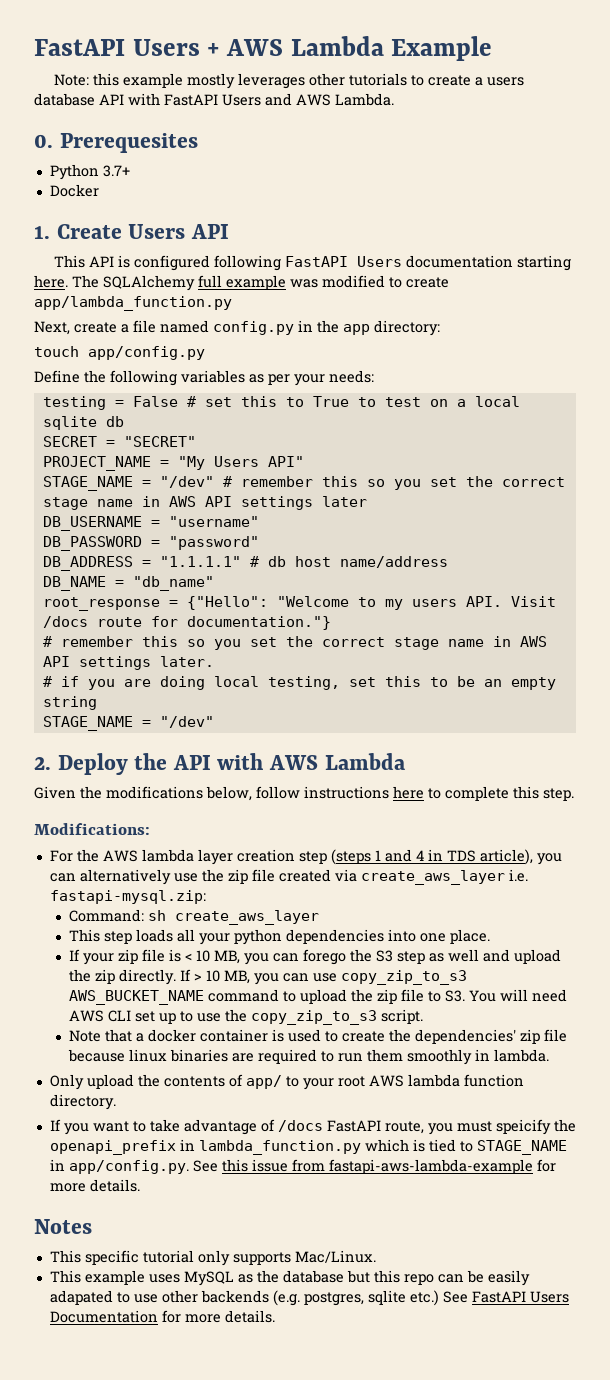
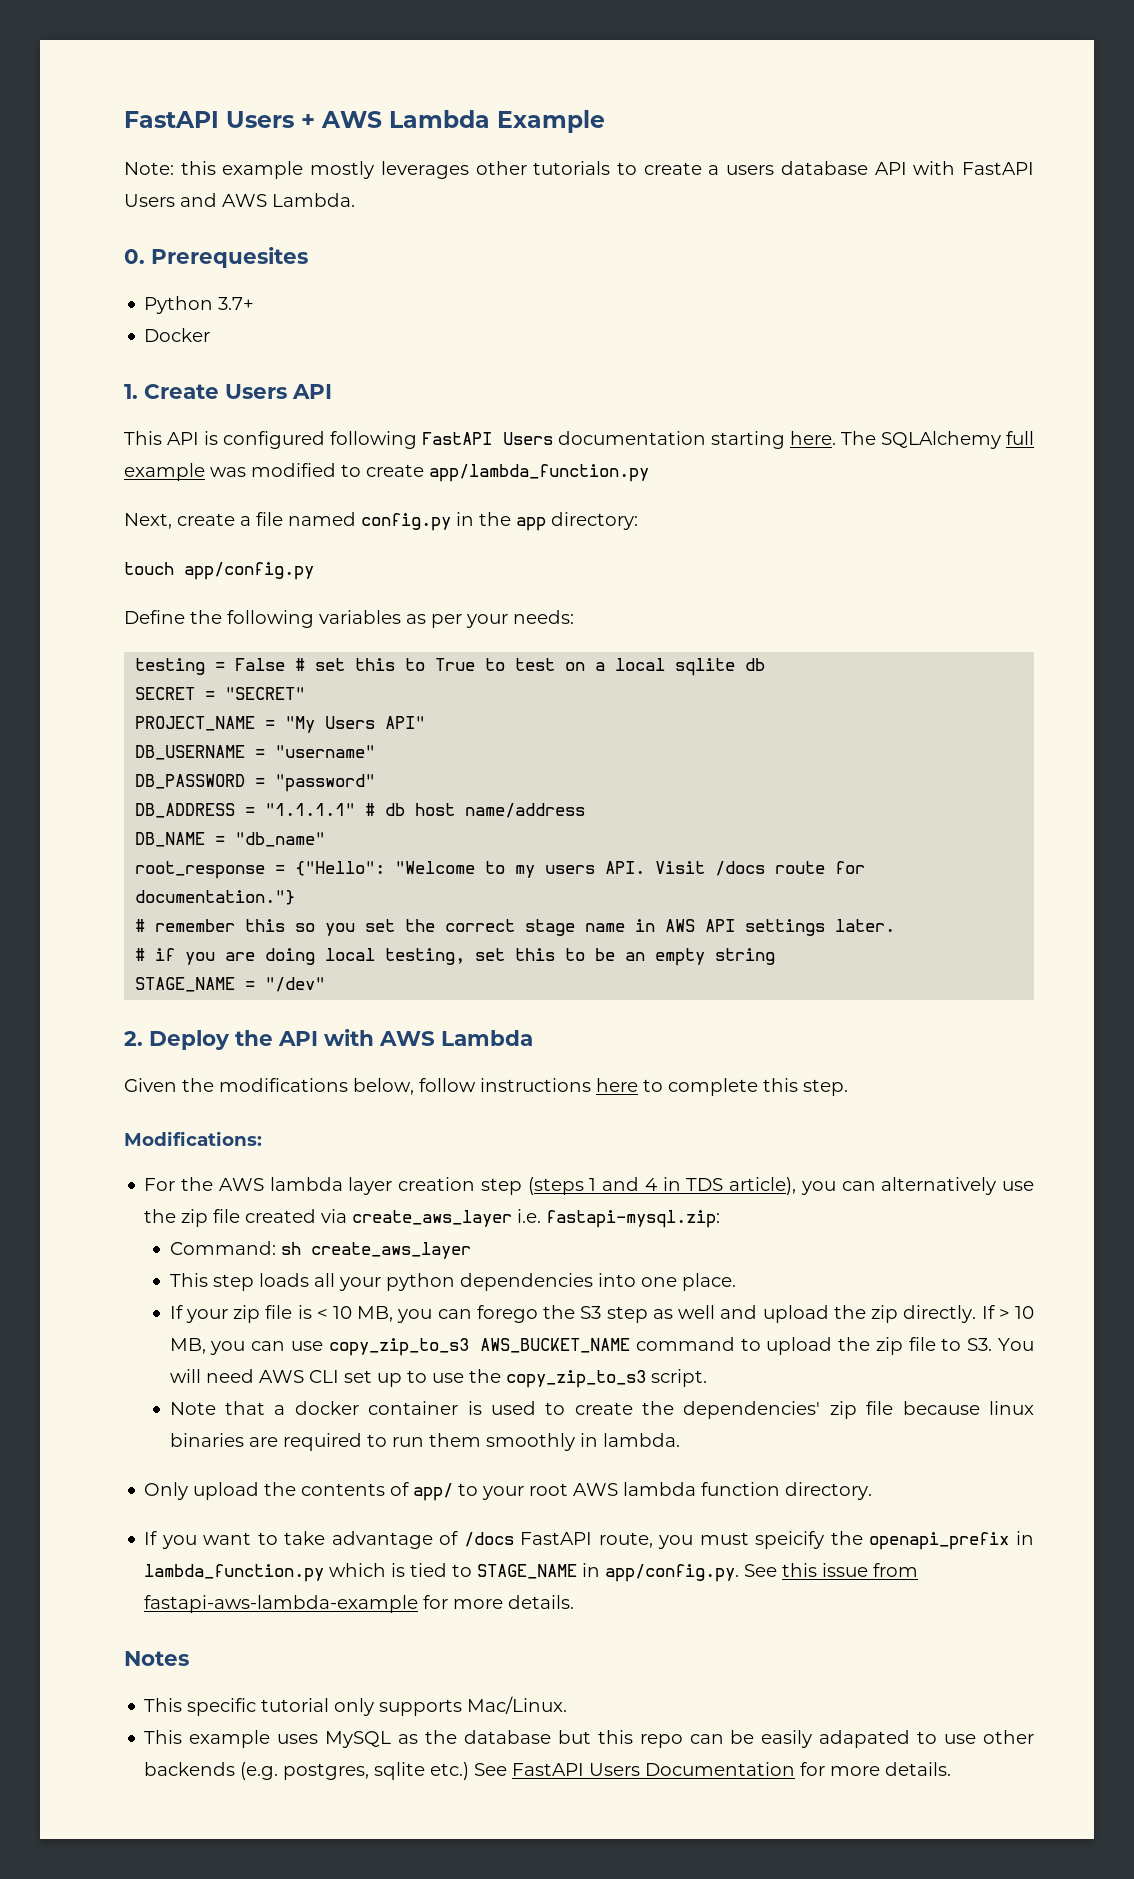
[42,476,565,491] [42,496,367,510] // STAGE_NAME = "/dev" # remember this so you set the correct stage name in AWS API settings later -> (426, 722) none

